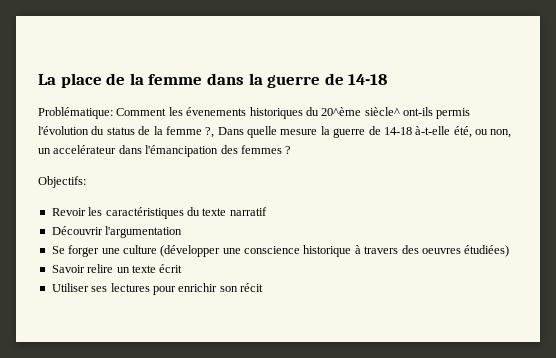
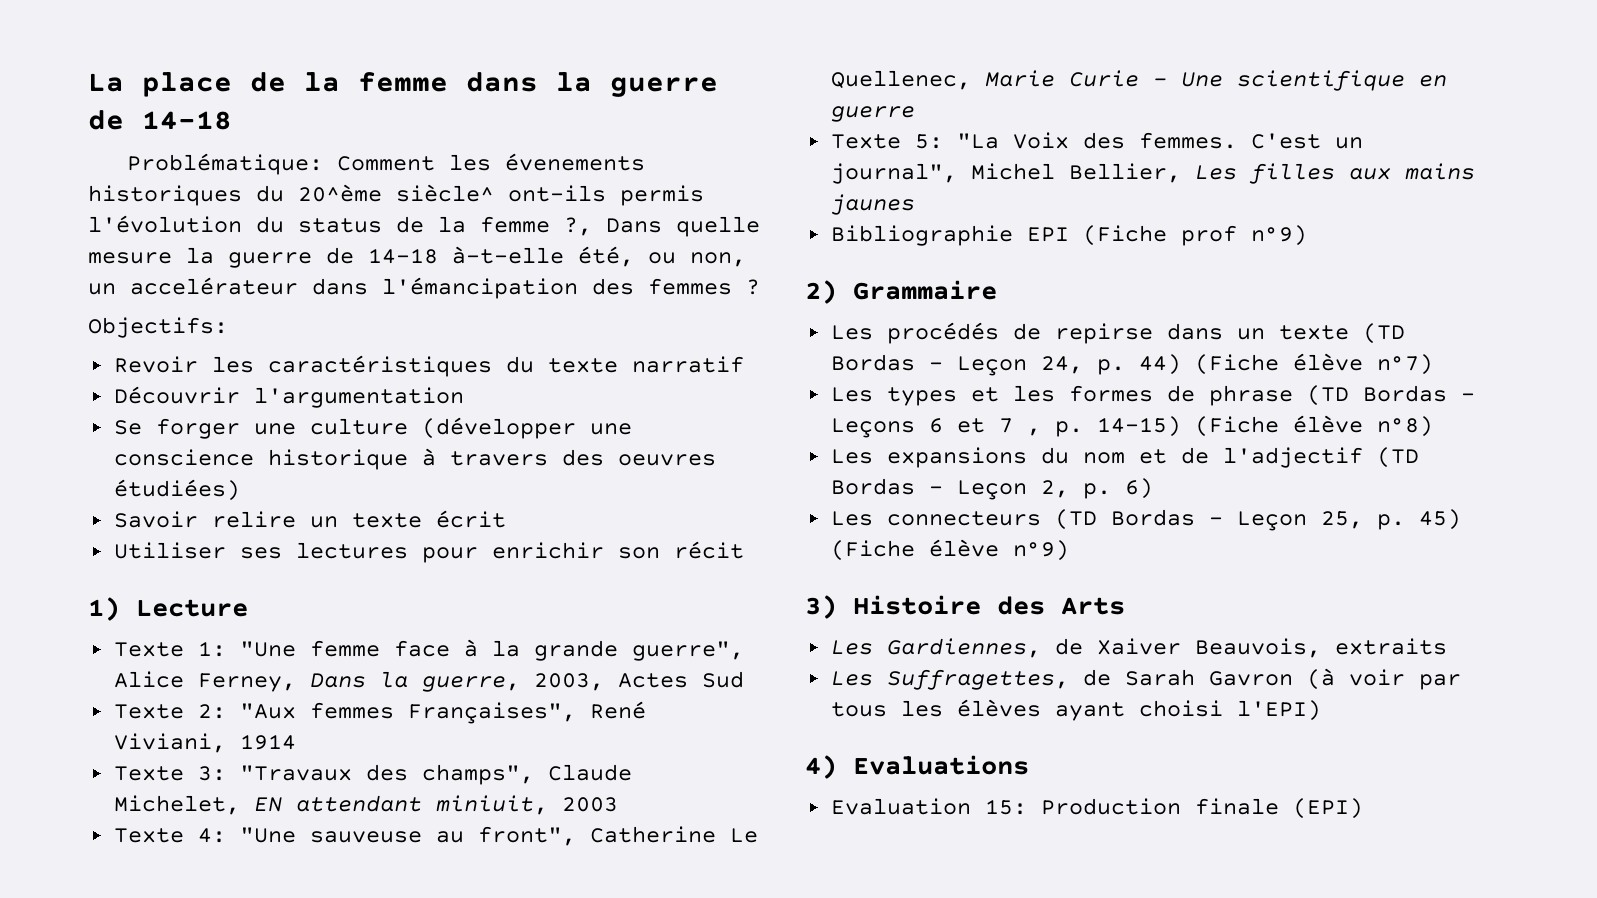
(263, 287) none -> [88,597,248,621] [113,639,744,661] [113,671,744,692] [113,701,646,724] [113,733,296,753] [113,764,632,785] [113,795,618,815] [113,826,758,846] [830,70,1447,91] [830,106,915,122] [830,132,1363,149] [830,163,1475,184] [830,194,915,215] [830,225,1307,246] [805,280,997,304] [830,322,1405,344] [830,353,1433,376] [830,385,1475,406] [830,415,1433,438] [830,447,1419,468] [830,478,1153,500] [830,509,1461,531] [830,539,1069,561] [805,595,1125,619] [830,638,1447,658] [830,668,1461,690] [830,699,1321,721] [805,755,1029,779] [830,798,1363,819] // 1) Lecture // Texte 1: "Une femme face à la grande guerre", Alice Ferney, Dans la guerre, 2003, Actes Sud // Texte 2: "Aux femmes Françaises", René Viviani, 1914 // Texte 3: "Travaux des champs", Claude Michelet, EN attendant miniuit, 2003 // Texte 4: "Une sauveuse au front", Catherine Le Quellenec, Marie Curie - Une scientifique en guerre // Texte 5: "La Voix des femmes. C'est un journal", Michel Bellier, Les filles aux mains jaunes // Bibliographie EPI (Fiche prof n°9) // 2) Grammaire // Les procédés de repirse dans un texte (TD Bordas - Leçon 24, p. 44) (Fiche élève n°7) // Les types et les formes de phrase (TD Bordas - Leçons 6 et 7 , p. 14-15) (Fiche élève n°8) // Les expansions du nom et de l'adjectif (TD Bordas - Leçon 2, p. 6) // Les connecteurs (TD Bordas - Leçon 25, p. 45) (Fiche élève n°9) // 3) Histoire des Arts // Les Gardiennes, de Xaiver Beauvois, extraits // Les Suffragettes, de Sarah Gavron (à voir par tous les élèves ayant choisi l'EPI) // 4) Evaluations // Evaluation 15: Production finale (EPI)

